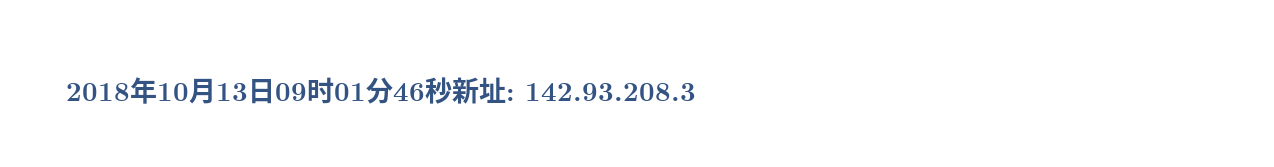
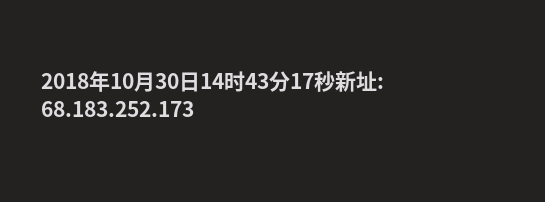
[216,77,425,104] 13日09时01分46 -> [155,71,314,92] 30日14时43分17
[525,83,696,102] 142.93.208.3 -> [41,101,194,117] 68.183.252.173

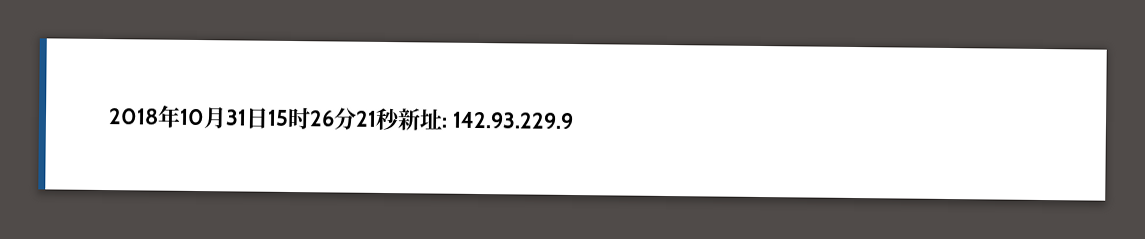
[155,71,314,92] 30日14时43分17 -> [225,106,377,130] 31日15时26分21
[41,101,194,117] 68.183.252.173 -> [451,111,574,130] 142.93.229.9

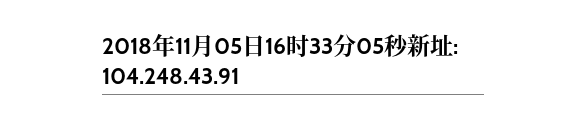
[179,106,377,130] 10月31日15时26分21 -> [175,34,384,58] 11月05日16时33分05
[451,111,574,130] 142.93.229.9 -> [102,68,239,84] 104.248.43.91

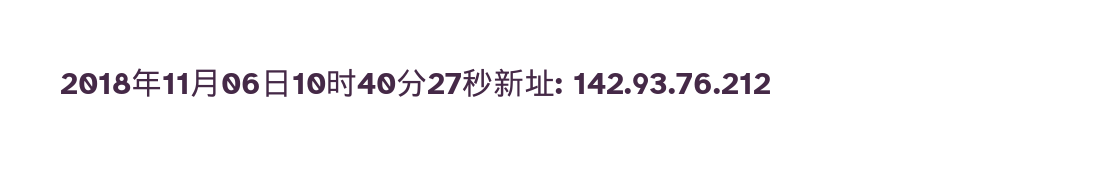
[214,34,384,58] 05日16时33分05 -> [221,68,462,97] 06日10时40分27
[102,68,239,84] 104.248.43.91 -> [573,73,771,94] 142.93.76.212

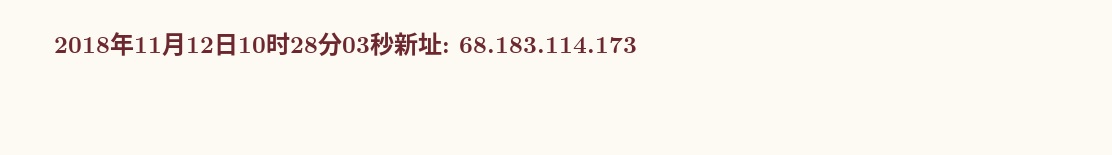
[221,73,261,94] 06 -> [186,37,214,53] 12
[357,69,462,97] 40分27 -> [290,32,370,57] 28分03
[573,73,771,94] 142.93.76.212 -> [459,37,637,54] 68.183.114.173

